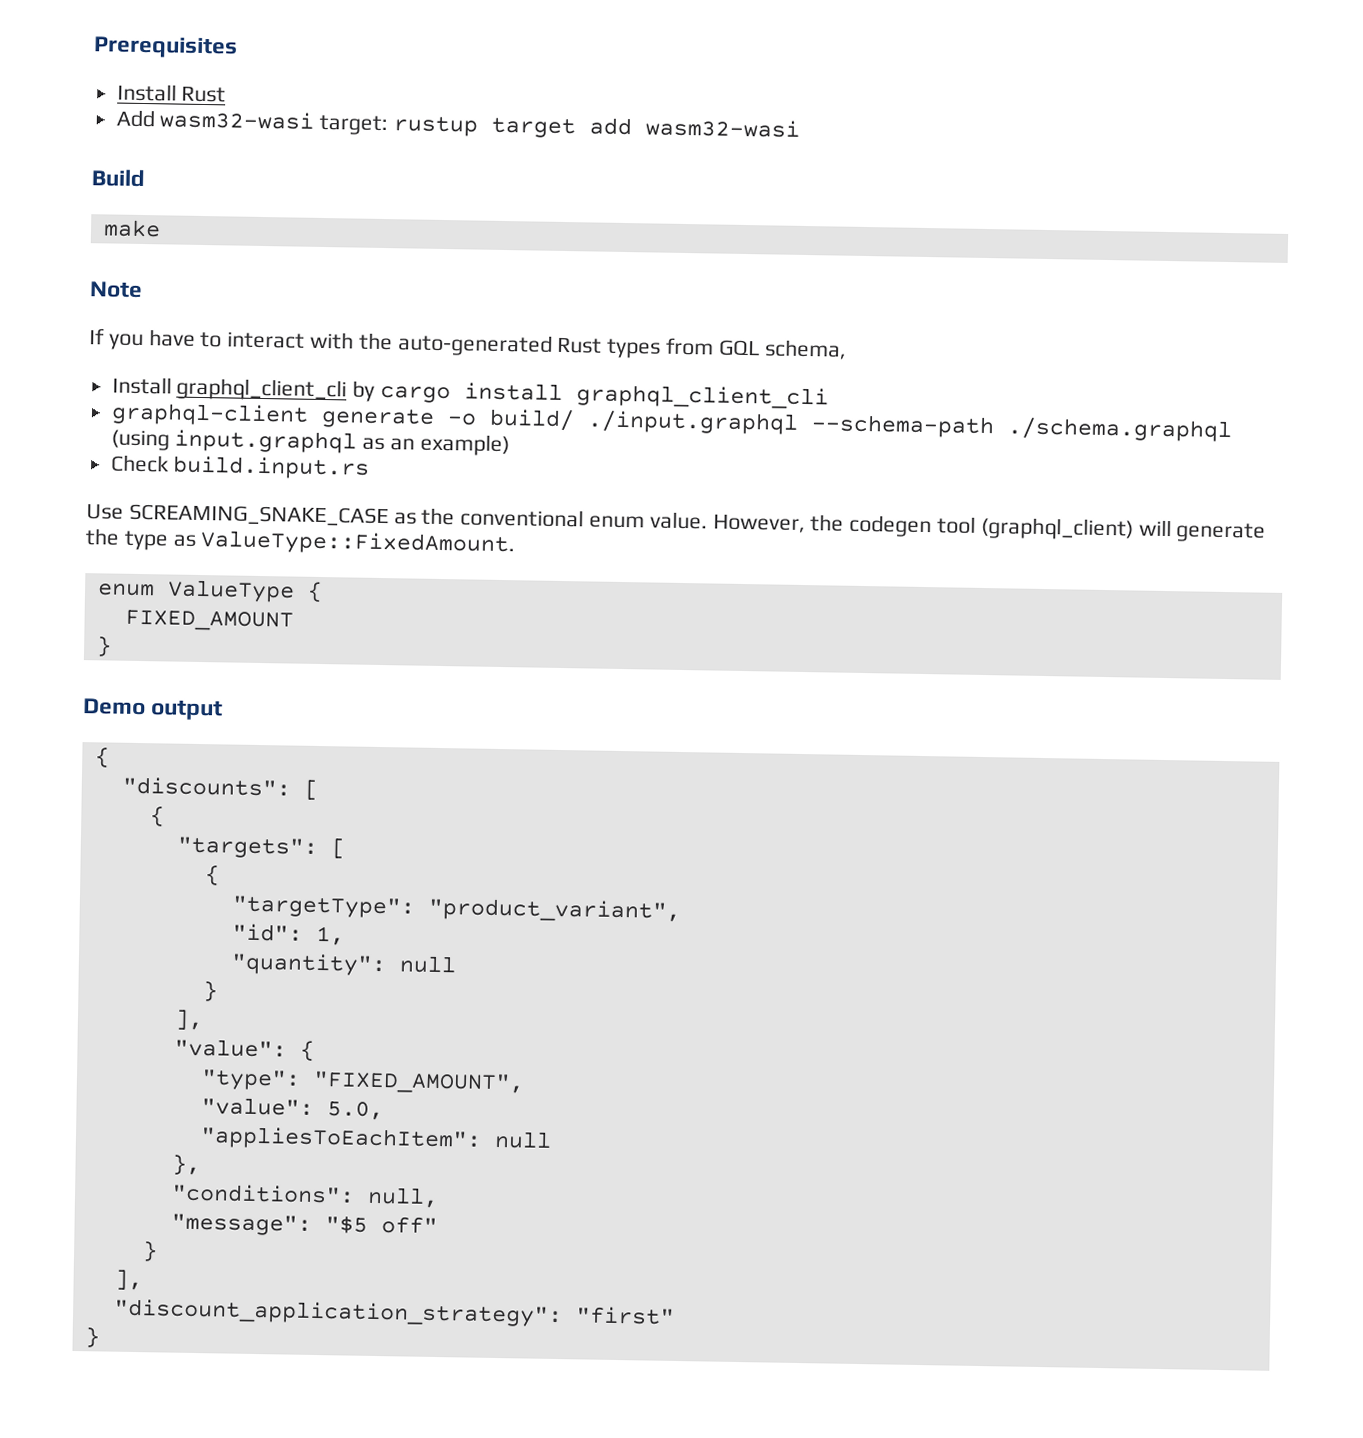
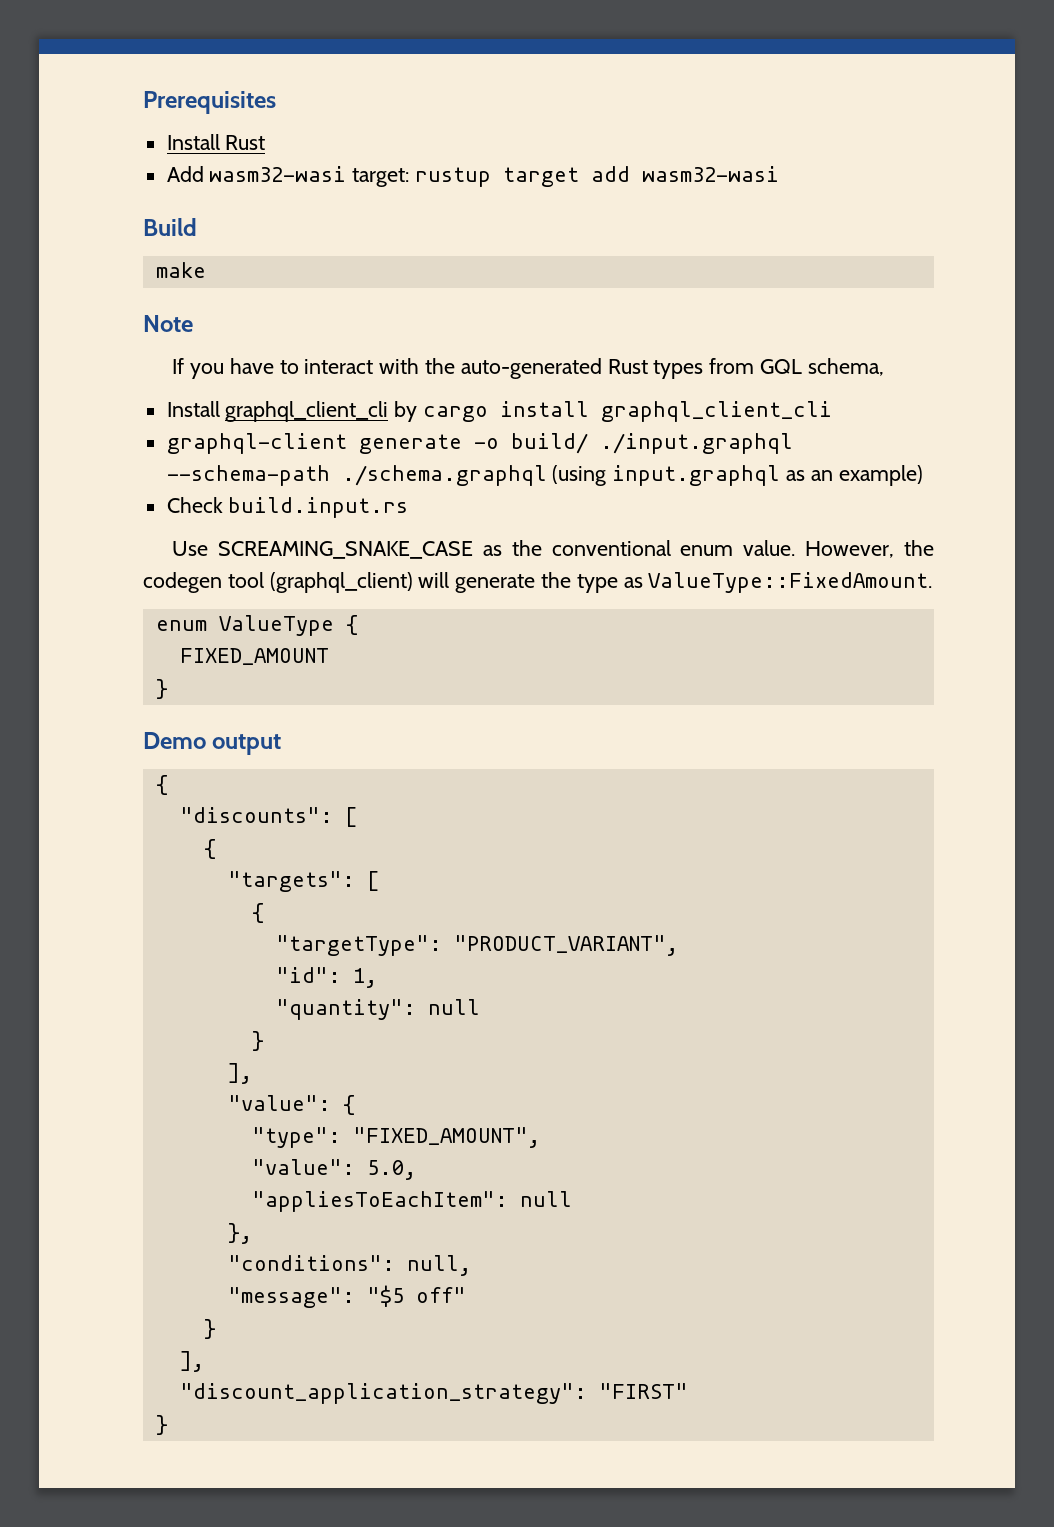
[427,897,681,924] "product_variant", -> [453,935,678,956] "PRODUCT_VARIANT",
[574,1306,675,1325] "first" -> [598,1383,688,1399] "FIRST"

